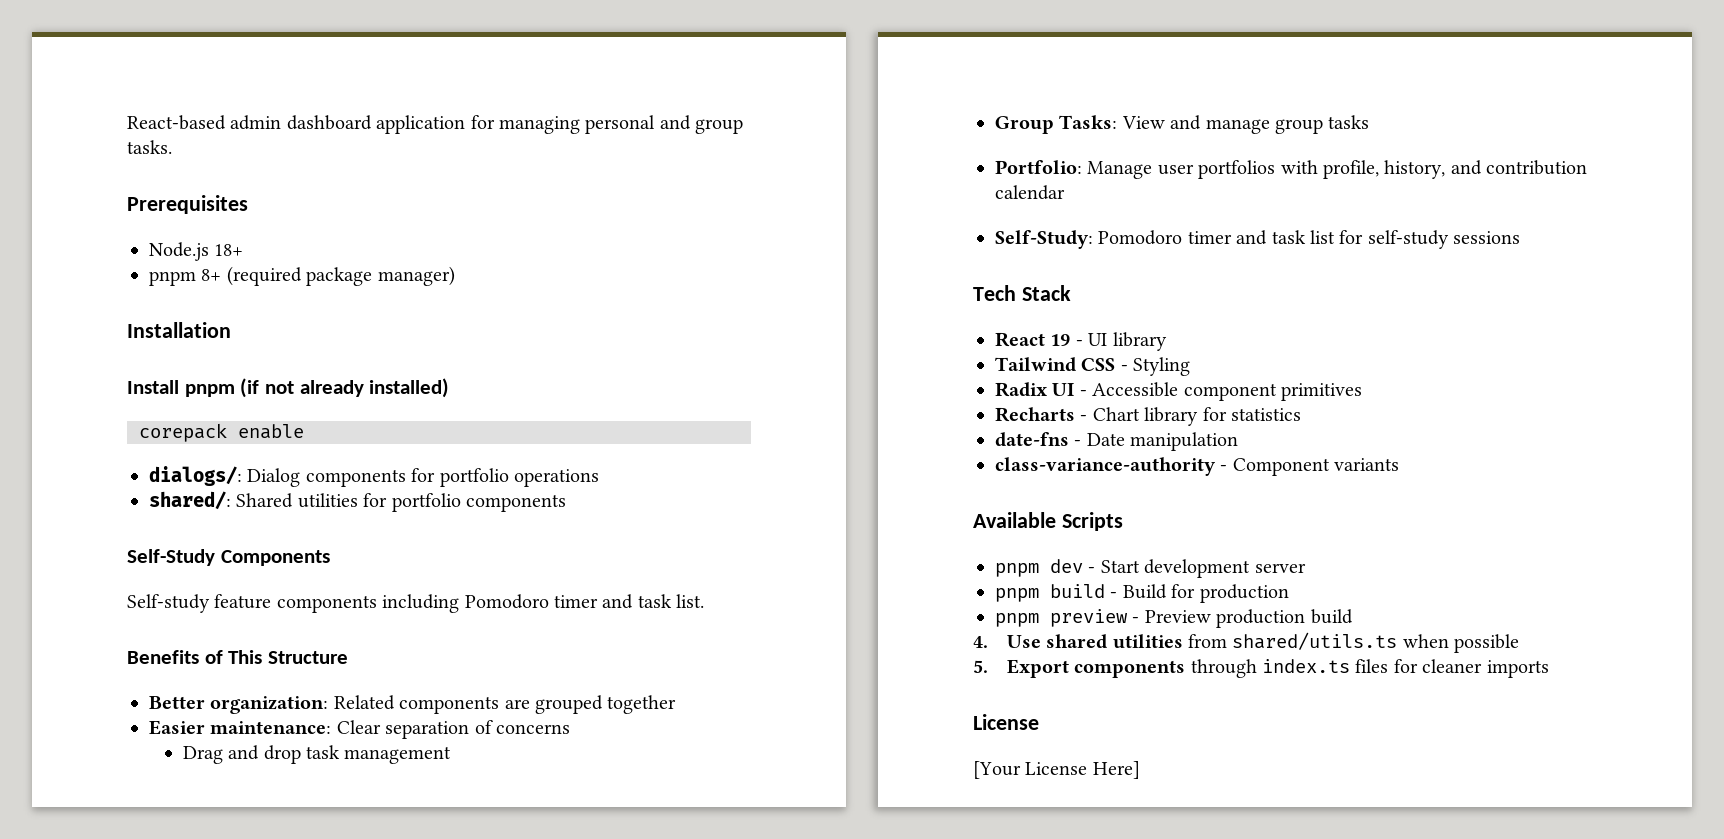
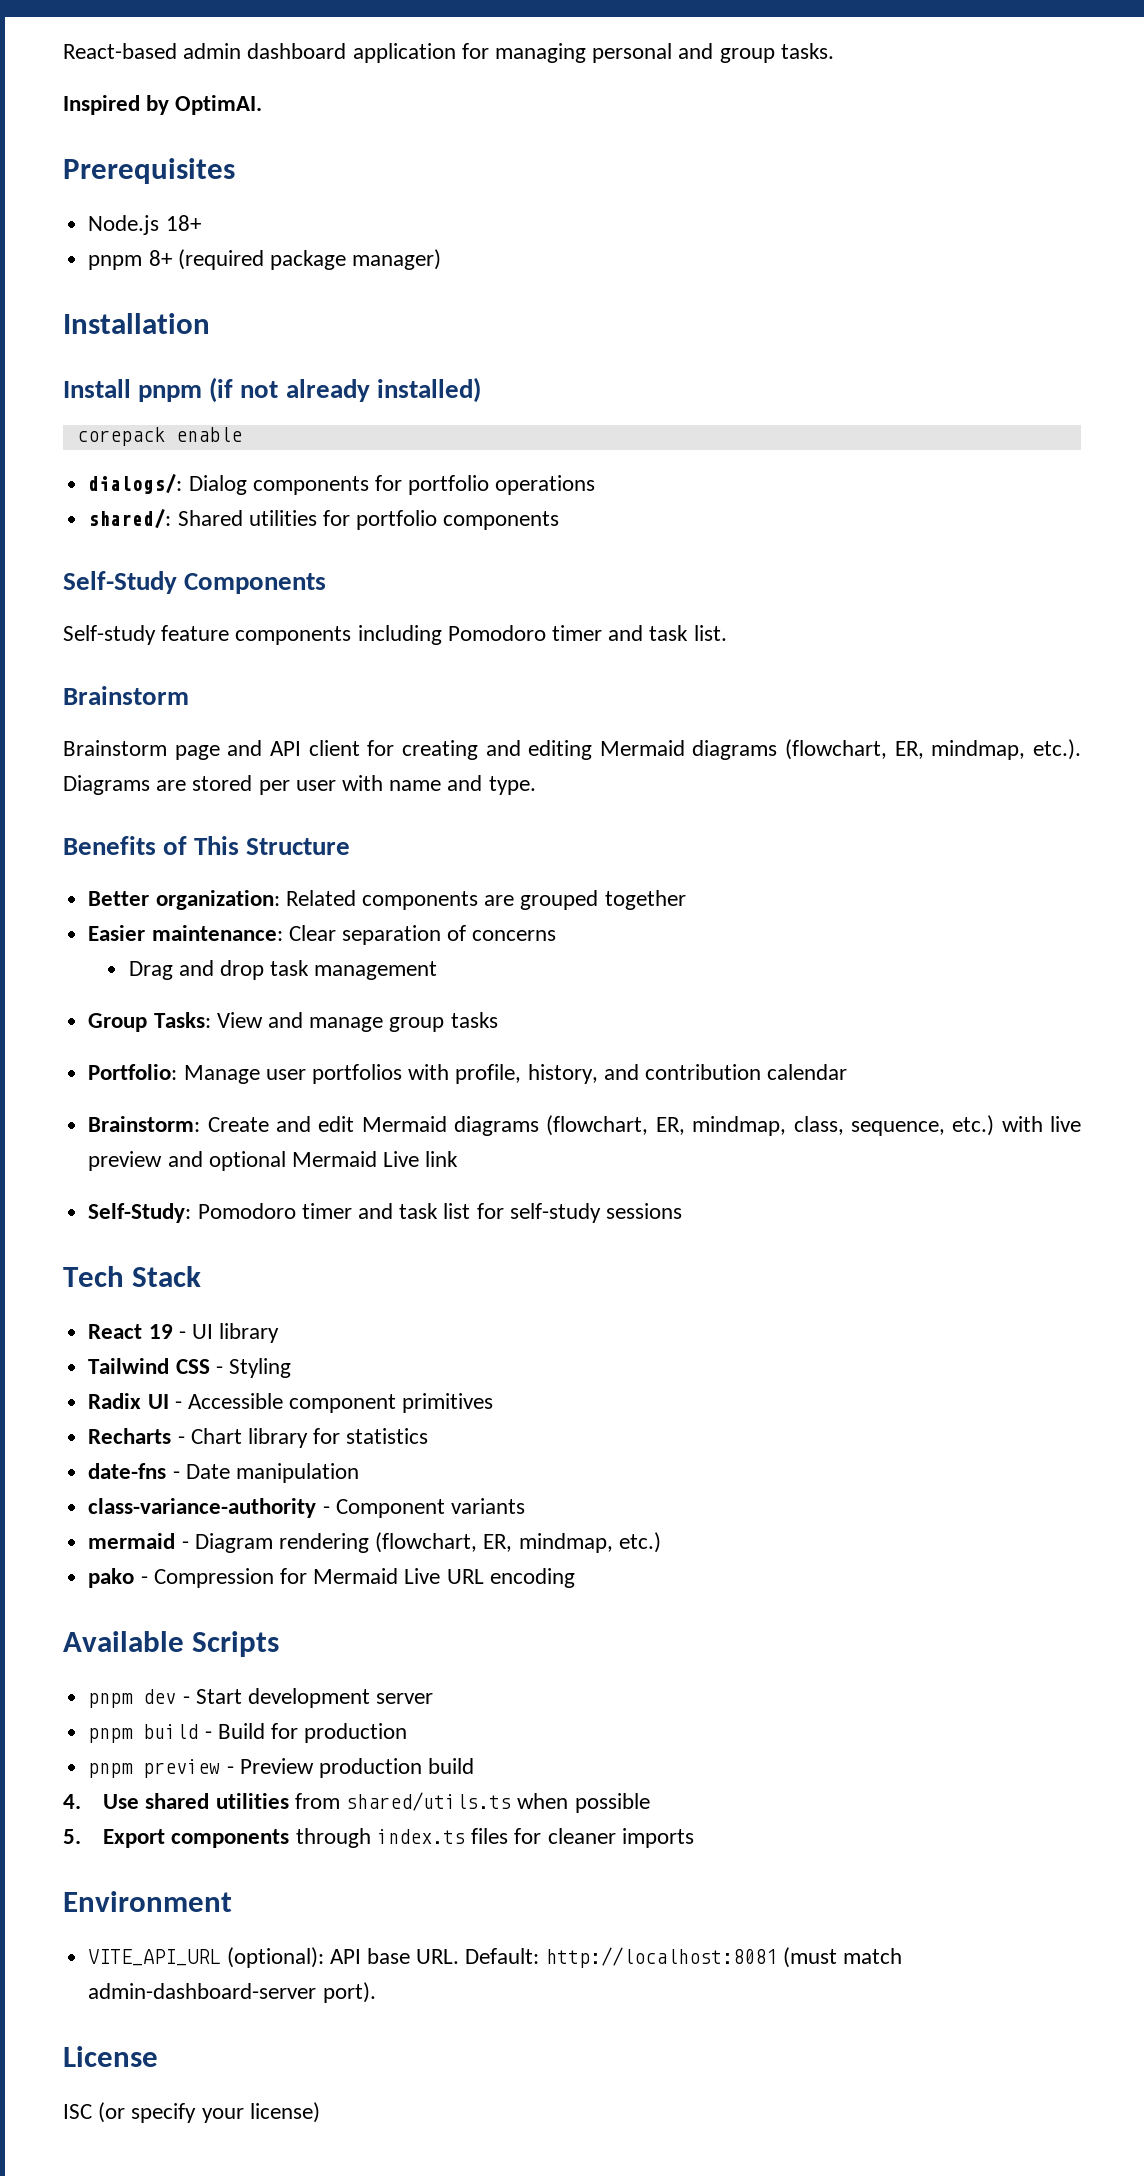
(172, 147) none -> [63,95,263,115] // Inspired by OptimAI.
(705, 601) none -> [63,686,189,705] [63,739,1081,760] [63,775,536,795] // Brainstorm // Brainstorm page and API client for creating and editing Mermaid diagrams (flowchart, ER, mindmap, etc.). Diagrams are stored per user with name and type.
(1065, 192) none -> [88,1115,1081,1136] [88,1151,459,1171] // Brainstorm: Create and edit Mermaid diagrams (flowchart, ER, mindmap, class, sequence, etc.) with live preview and optional Mermaid Live link
(1400, 464) none -> [88,1532,661,1553] [88,1568,575,1588] // mermaid - Diagram rendering (flowchart, ER, mindmap, etc.) // pako - Compression for Mermaid Live URL encoding
[973,714,1039,730] [973,761,1140,779] License // [Your License Here] -> [63,1891,232,1912] [88,1947,902,1968] [88,1982,376,2003] [63,2046,158,2067] [63,2102,320,2123] Environment // VITE_API_URL (optional): API base URL. Default: http://localhost:8081 (must match admin-dashboard-server port). // License // ISC (or specify your license)

